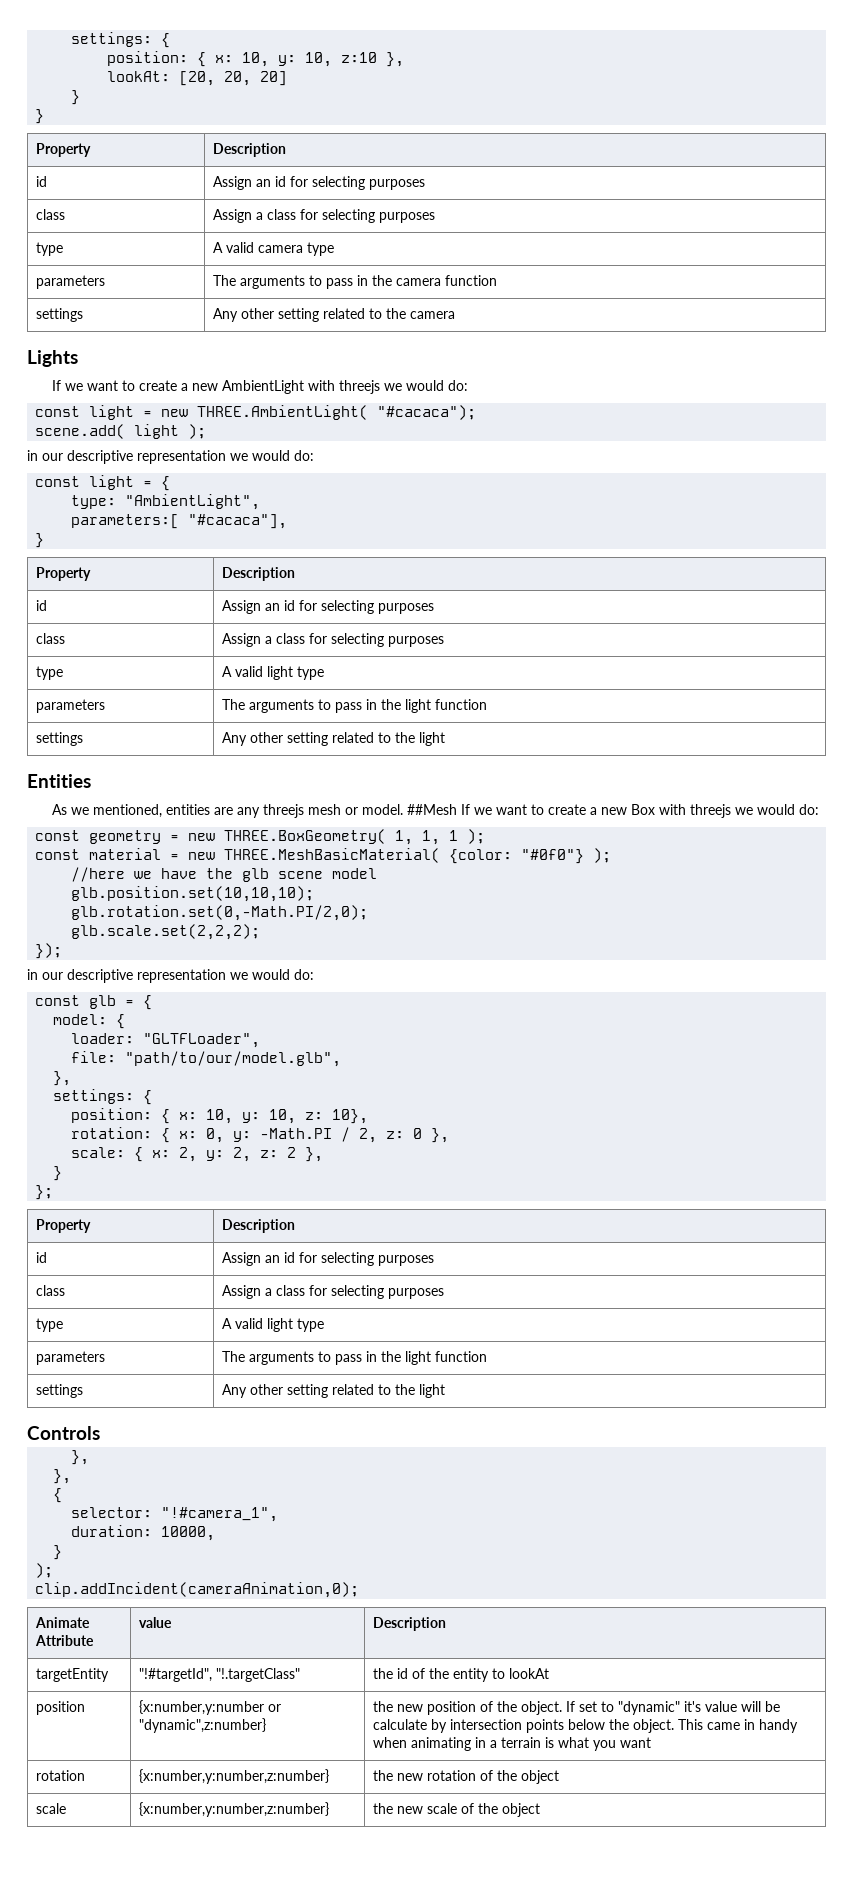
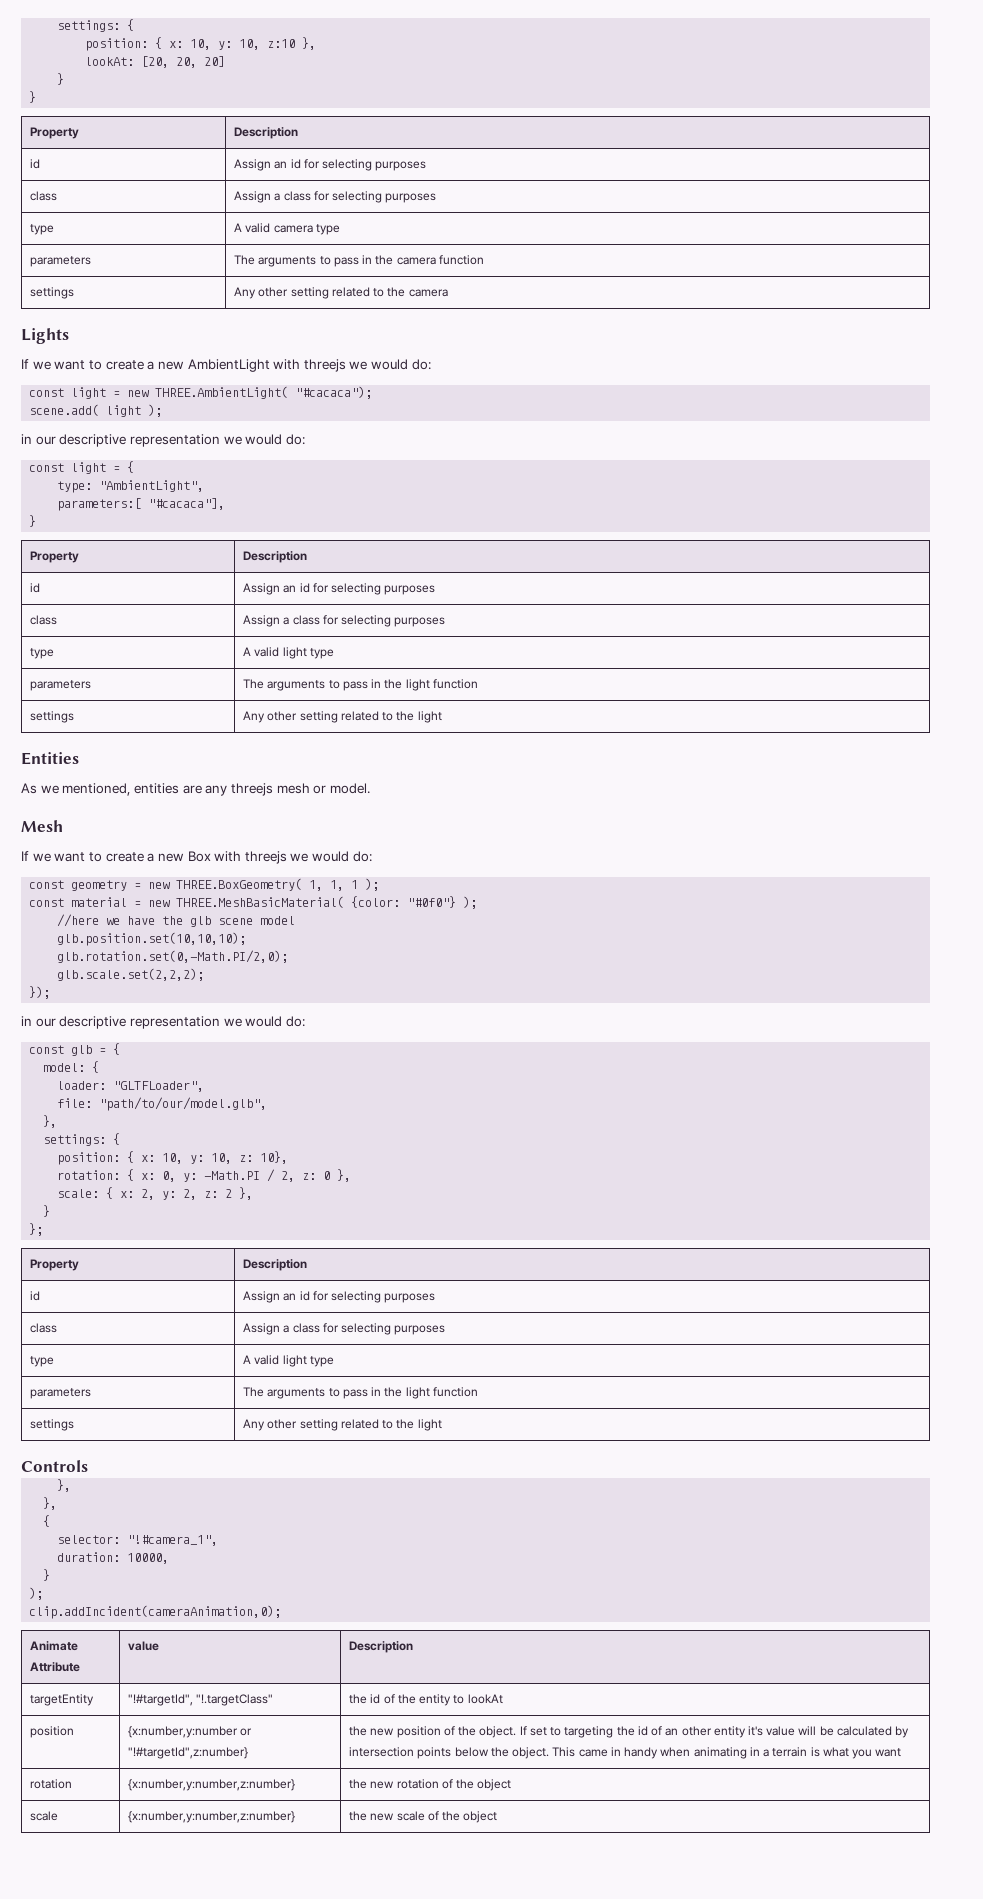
[406,804,457,815] ##Mesh -> [21,820,63,832] // Mesh //
[139,1718,267,1733] "dynamic",z:number} -> [128,1747,249,1759] "!#targetId",z:number}
[618,1701,681,1715] "dynamic" -> [564,1726,746,1738] targeting the id of an other entity
[373,1719,428,1730] calculate -> [836,1726,892,1736] calculated

